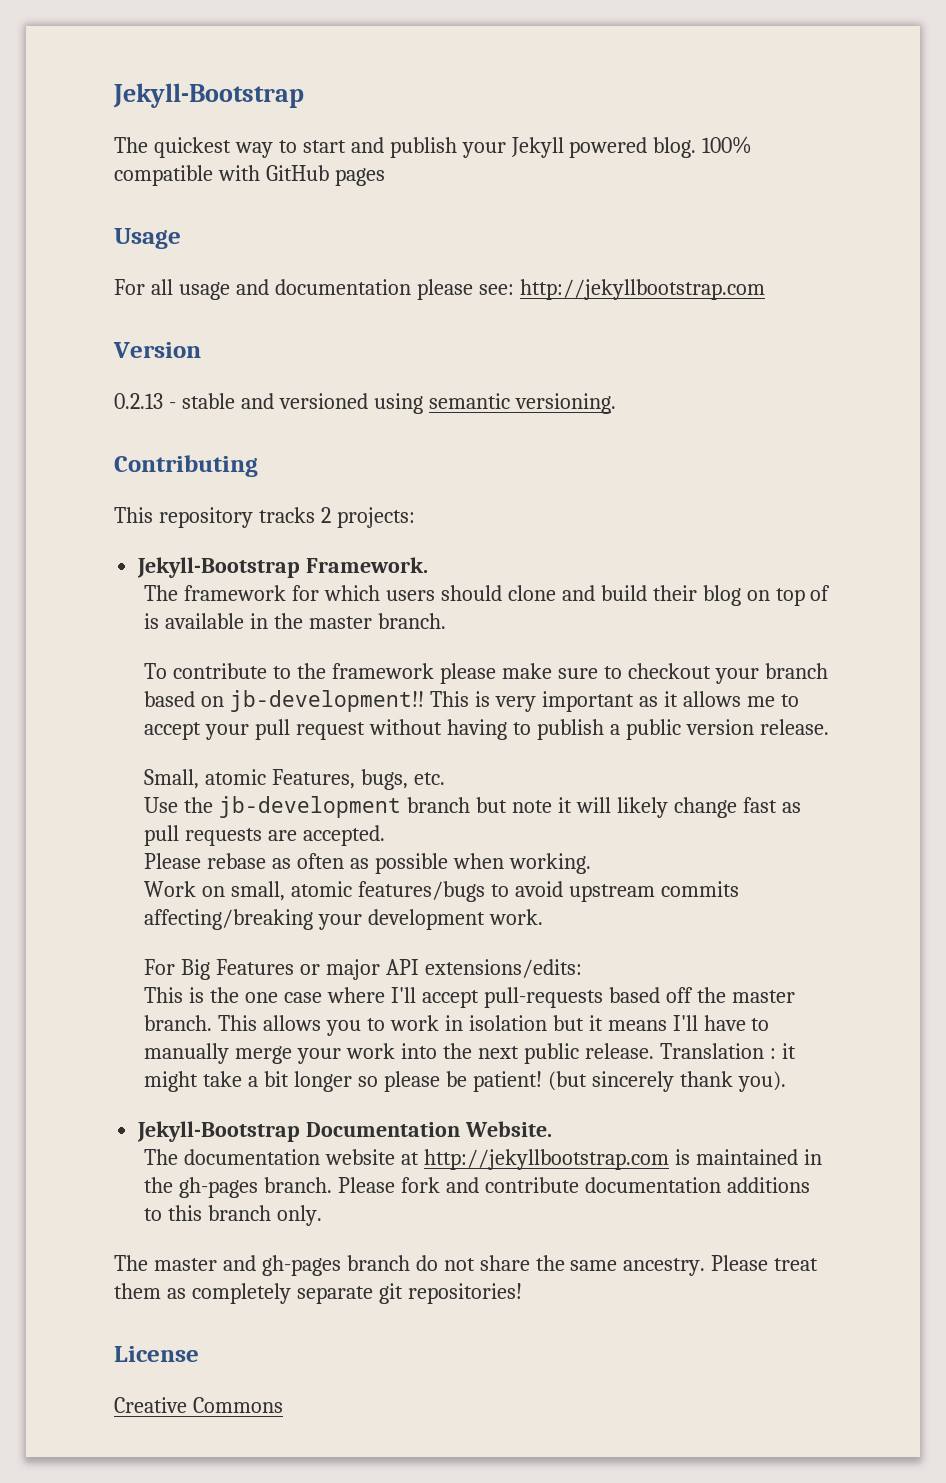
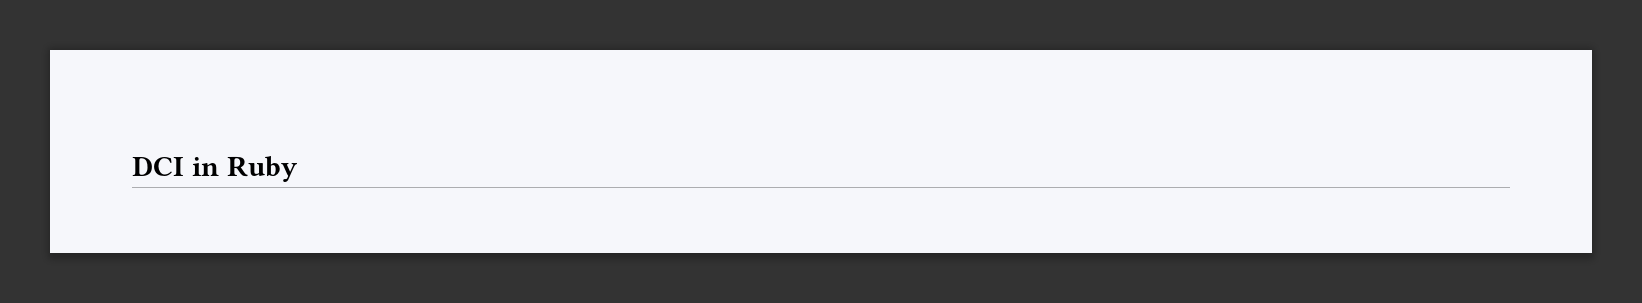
[113,83,304,108] [114,136,753,158] [114,165,385,186] [114,228,181,249] [114,279,765,300] [113,342,201,358] [114,393,616,414] [114,455,258,477] [114,507,415,528] [137,557,429,578] [144,585,831,606] [144,613,446,629] [144,663,828,684] [144,690,799,712] [144,719,829,740] [144,769,445,790] [144,796,801,818] [144,825,386,846] [144,853,591,874] [144,881,739,902] [144,909,544,930] [144,959,582,980] [144,987,795,1008] [144,1015,770,1036] [144,1043,796,1064] [144,1071,786,1092] [137,1121,553,1142] [144,1149,822,1170] [144,1177,810,1198] [144,1205,323,1226] [114,1255,819,1276] [114,1283,522,1304] [114,1346,199,1362] [114,1397,283,1413] Jekyll-Bootstrap // The quickest way to start and publish your Jekyll powered blog. 100% compatible with GitHub pages // Usage // For all usage and documentation please see: http://jekyllbootstrap.com // Version // 0.2.13 - stable and versioned using semantic versioning. // Contributing // This repository tracks 2 projects: // Jekyll-Bootstrap Framework. // The framework for which users should clone and build their blog on top of is available in the master branch. // To contribute to the framework please make sure to checkout your branch based on jb-development!! This is very important as it allows me to accept your pull request without having to publish a public version release. // Small, atomic Features, bugs, etc. // Use the jb-development branch but note it will likely change fast as pull requests are accepted. // Please rebase as often as possible when working. // Work on small, atomic features/bugs to avoid upstream commits affecting/breaking your development work. // For Big Features or major API extensions/edits: // This is the one case where I'll accept pull-requests based off the master branch. This allows you to work in isolation but it means I'll have to manually merge your work into the next public release. Translation : it might take a bit longer so please be patient! (but sincerely thank you). // Jekyll-Bootstrap Documentation Website. // The documentation website at http://jekyllbootstrap.com is maintained in the gh-pages branch. Please fork and contribute documentation additions to this branch only. // The master and gh-pages branch do not share the same ancestry. Please treat them as completely separate git repositories! // License // Creative Commons -> [132,156,298,182] DCI in Ruby

